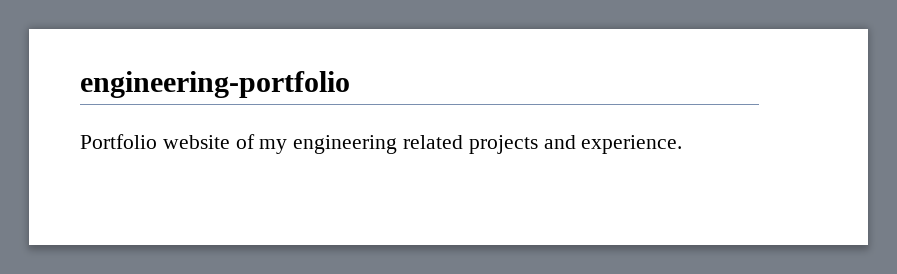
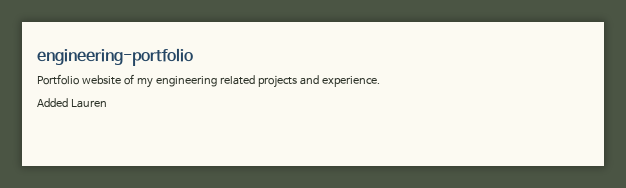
(683, 144) none -> [37,98,107,108] // Added Lauren

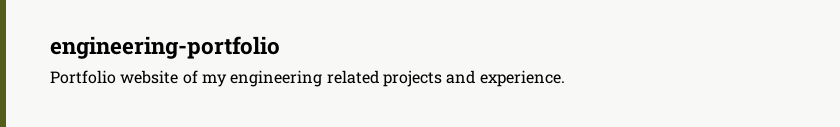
[37,98,107,108] // Added Lauren -> (565, 78) none

